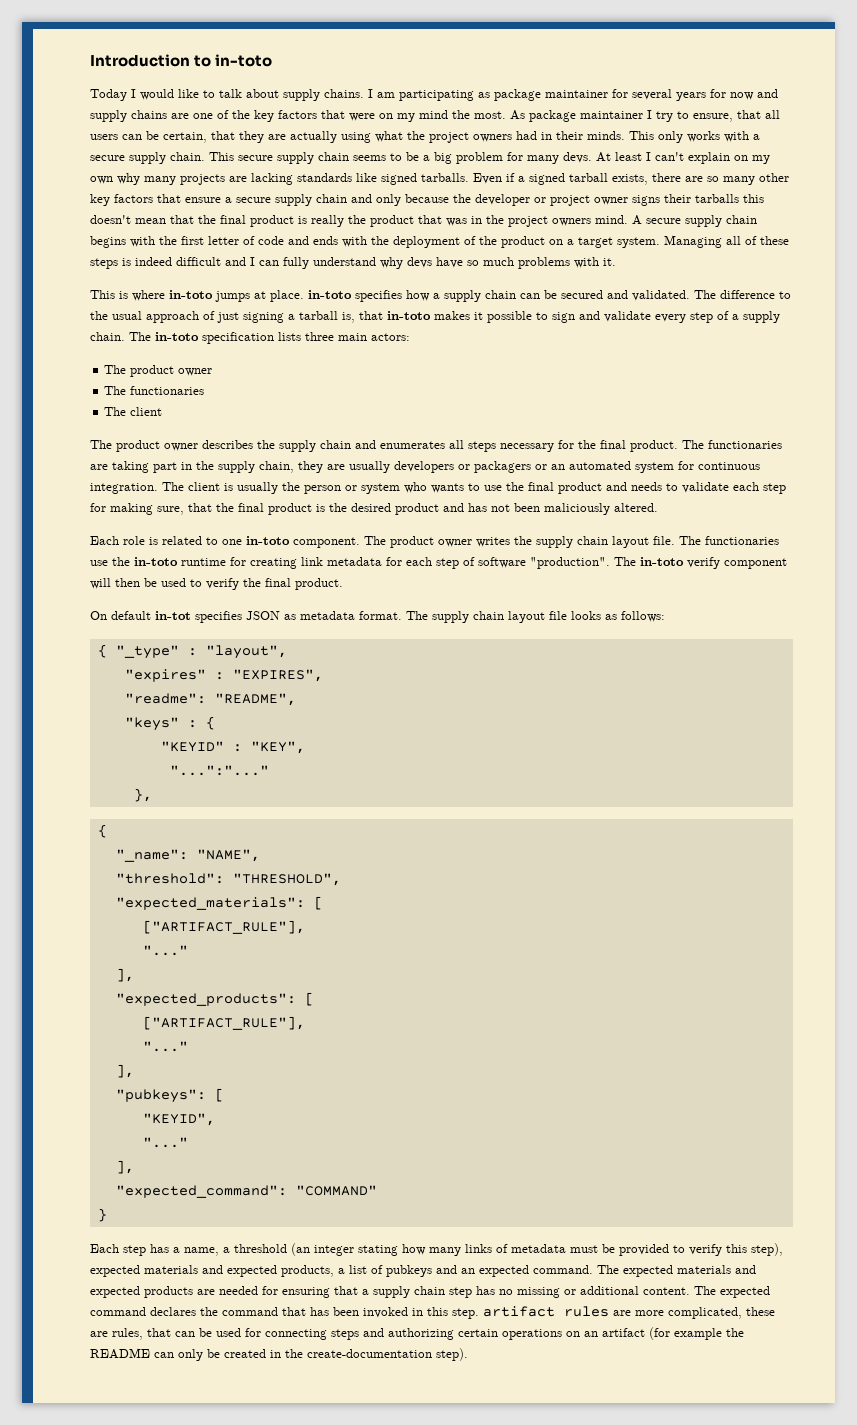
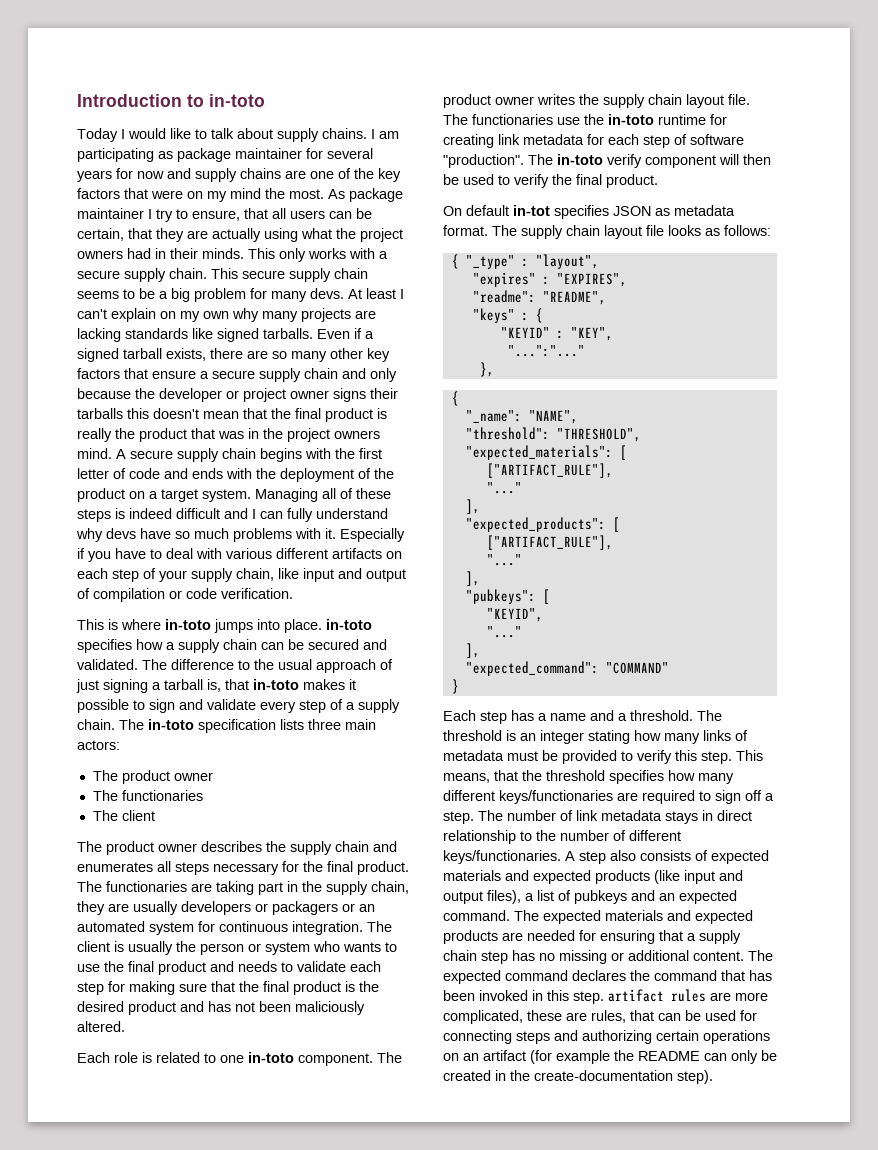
(616, 262) none -> [340,528,405,542] [77,548,402,562] [77,568,406,582] [77,588,293,602] Especially if you have to deal with various different artifacts on each step of your supply chain, like input and output of compilation or code verification.
[254,291,266,299] at -> [257,619,280,630] into
[157,506,184,515] sure, -> [179,983,207,992] sure
[184,1243,310,1256] name, a threshold (an -> [550,710,722,721] [443,730,536,741] name and a threshold. The threshold is an
[751,1243,783,1256] [90,1265,334,1277] step), expected materials and expected products, -> [701,750,763,764] [443,770,734,784] [443,790,774,804] [443,810,752,824] [443,830,681,844] [443,850,769,864] [443,870,743,884] [443,890,521,904] step. This means, that the threshold specifies how many different keys/functionaries are required to sign off a step. The number of link metadata stays in direct relationship to the number of different keys/functionaries. A step also consists of expected materials and expected products (like input and output files),

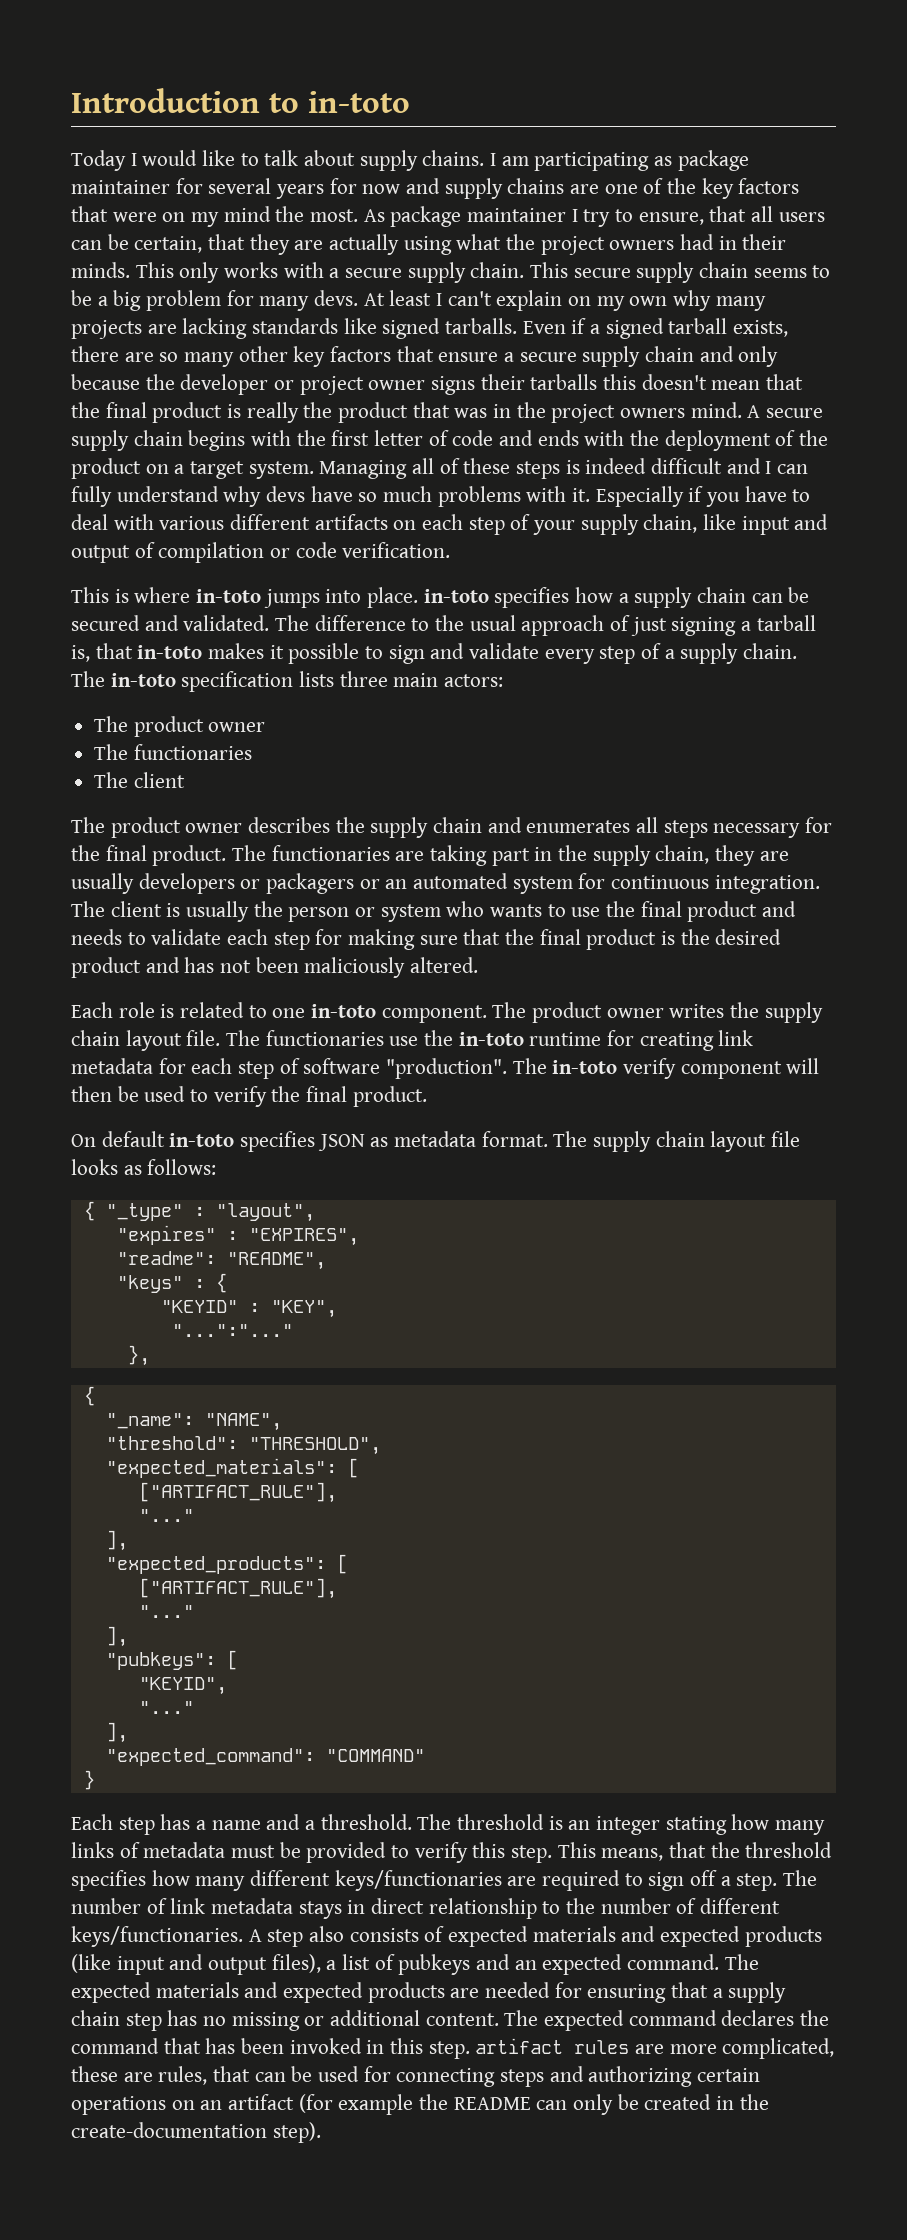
[513,205,550,216] in-tot -> [169,1133,235,1147] in-toto

